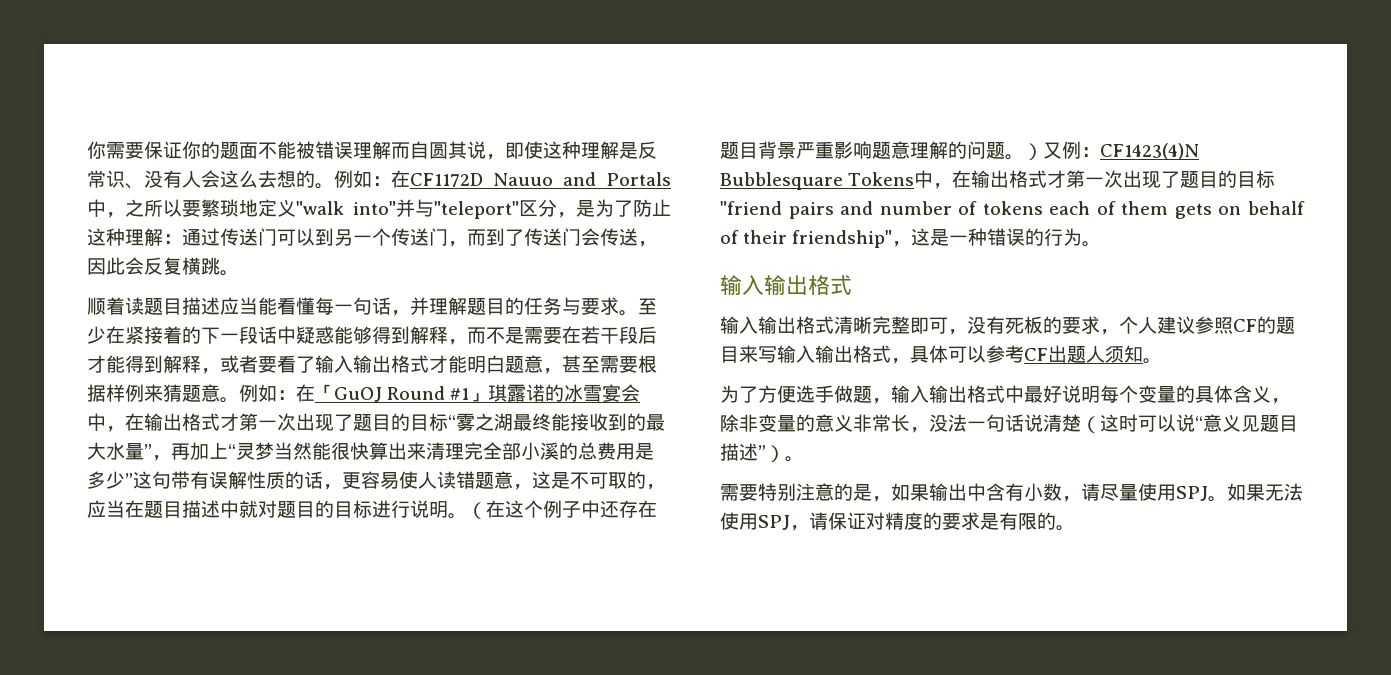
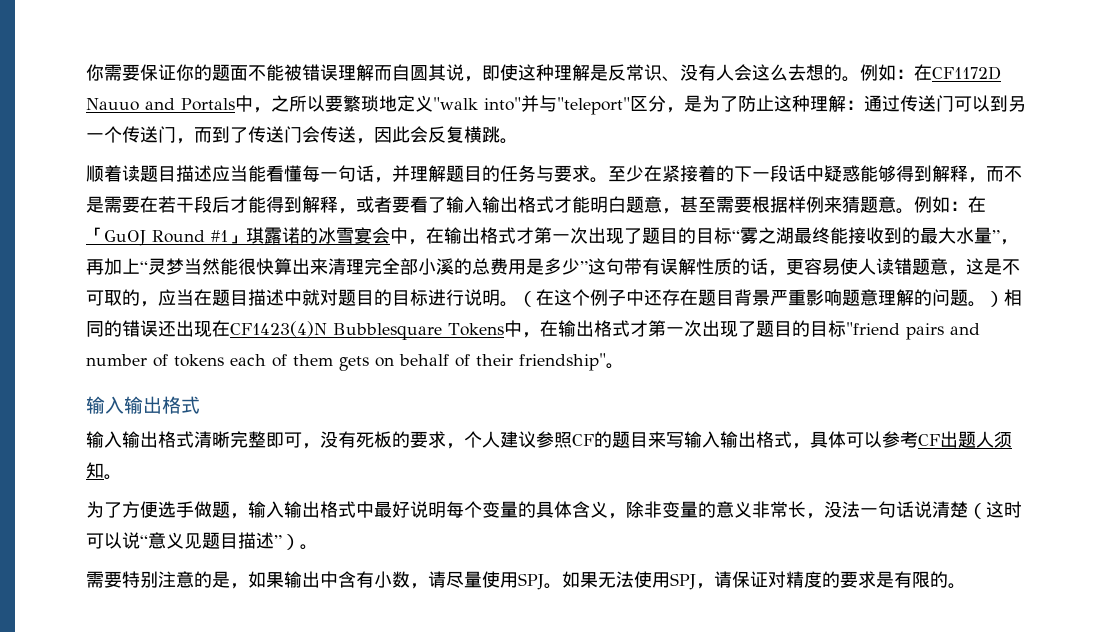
[1043,141,1100,159] 又例： -> [1004,289,1022,306] [86,320,230,337] 相同的错误还出现在
[892,228,1083,247] ，这是一种错误的行为 -> (606, 362) none

